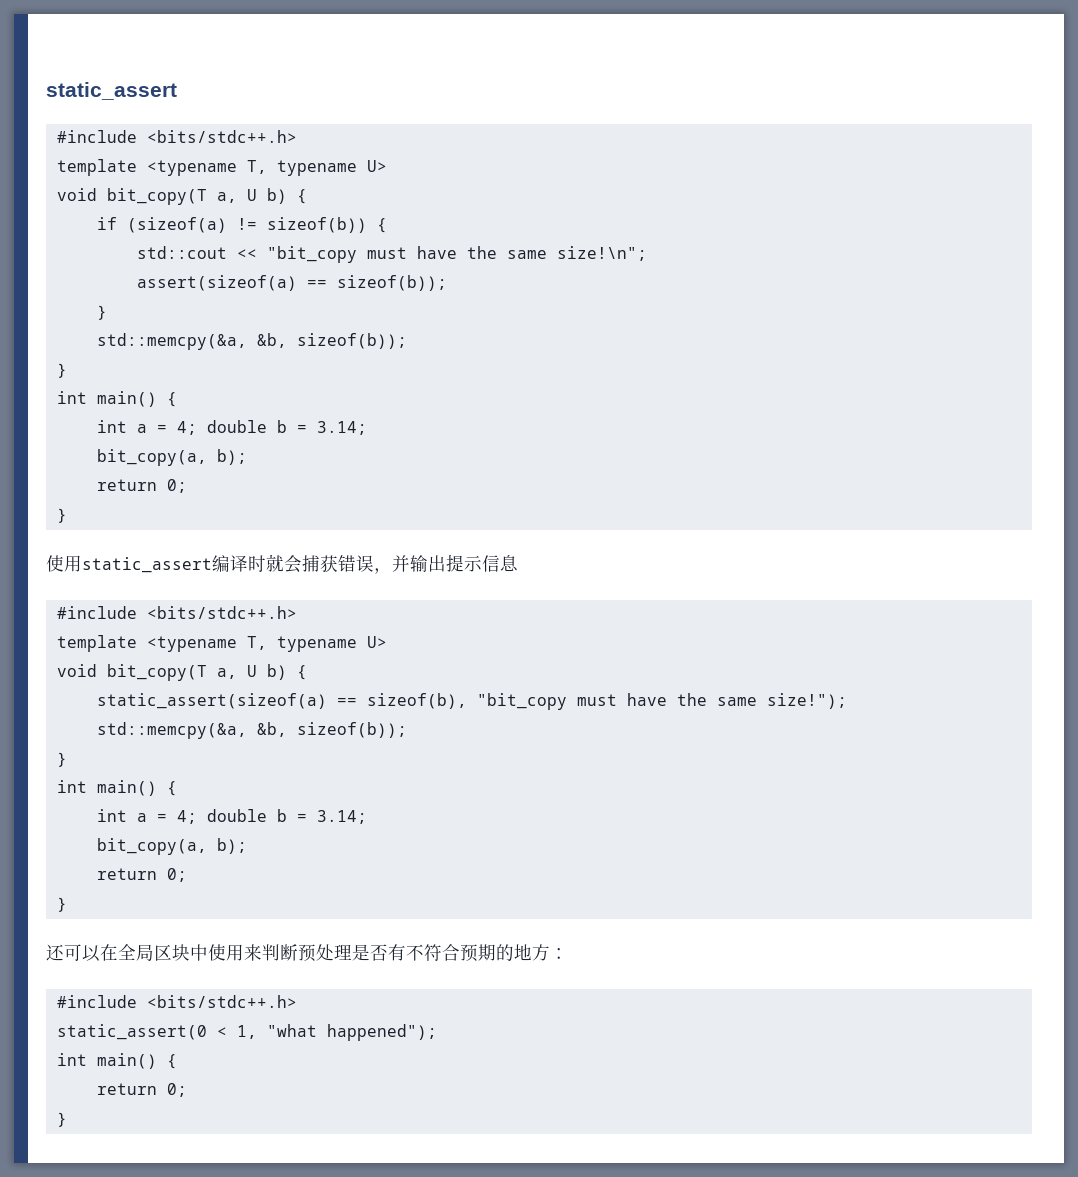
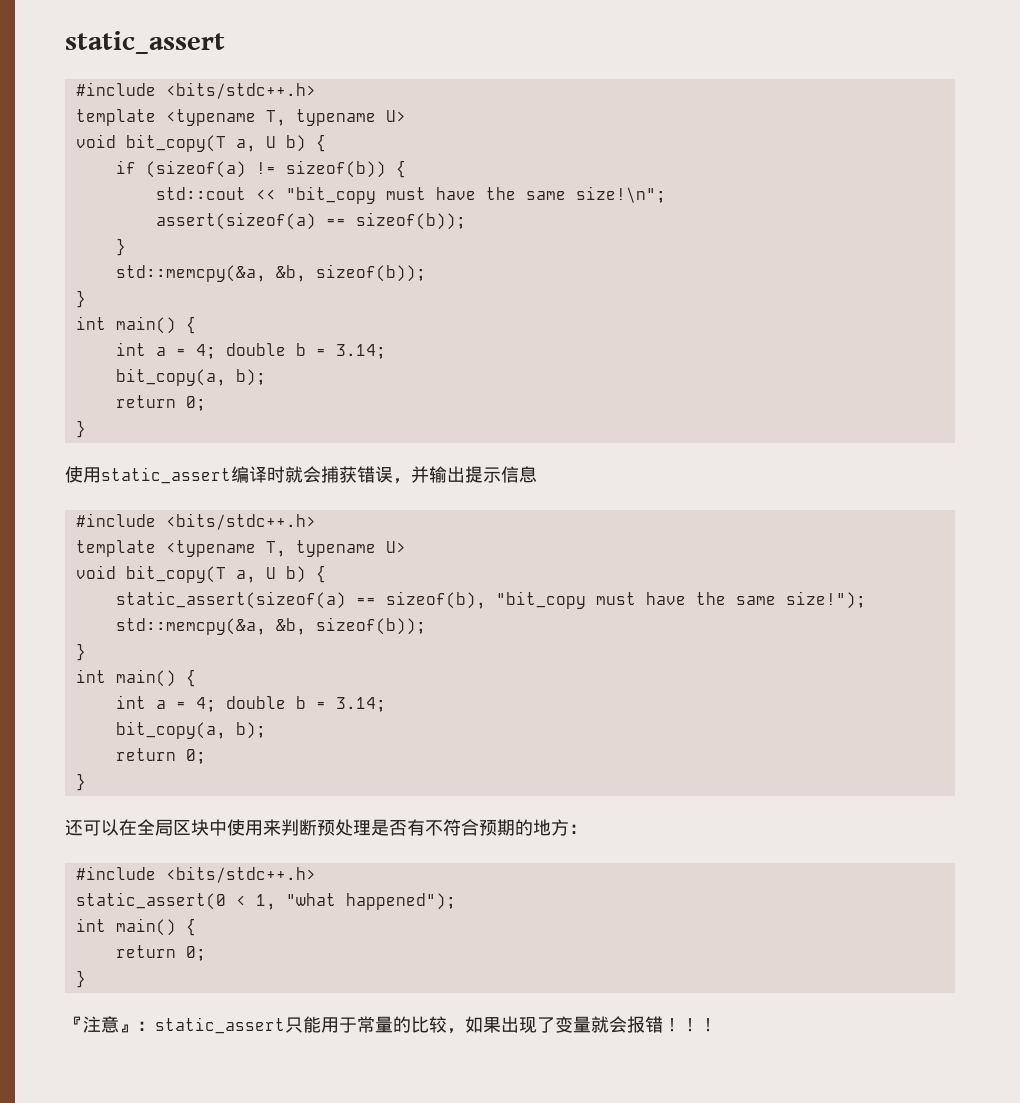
(67, 1119) none -> [65,1016,717,1034] // 『注意』：static_assert只能用于常量的比较，如果出现了变量就会报错！！！

